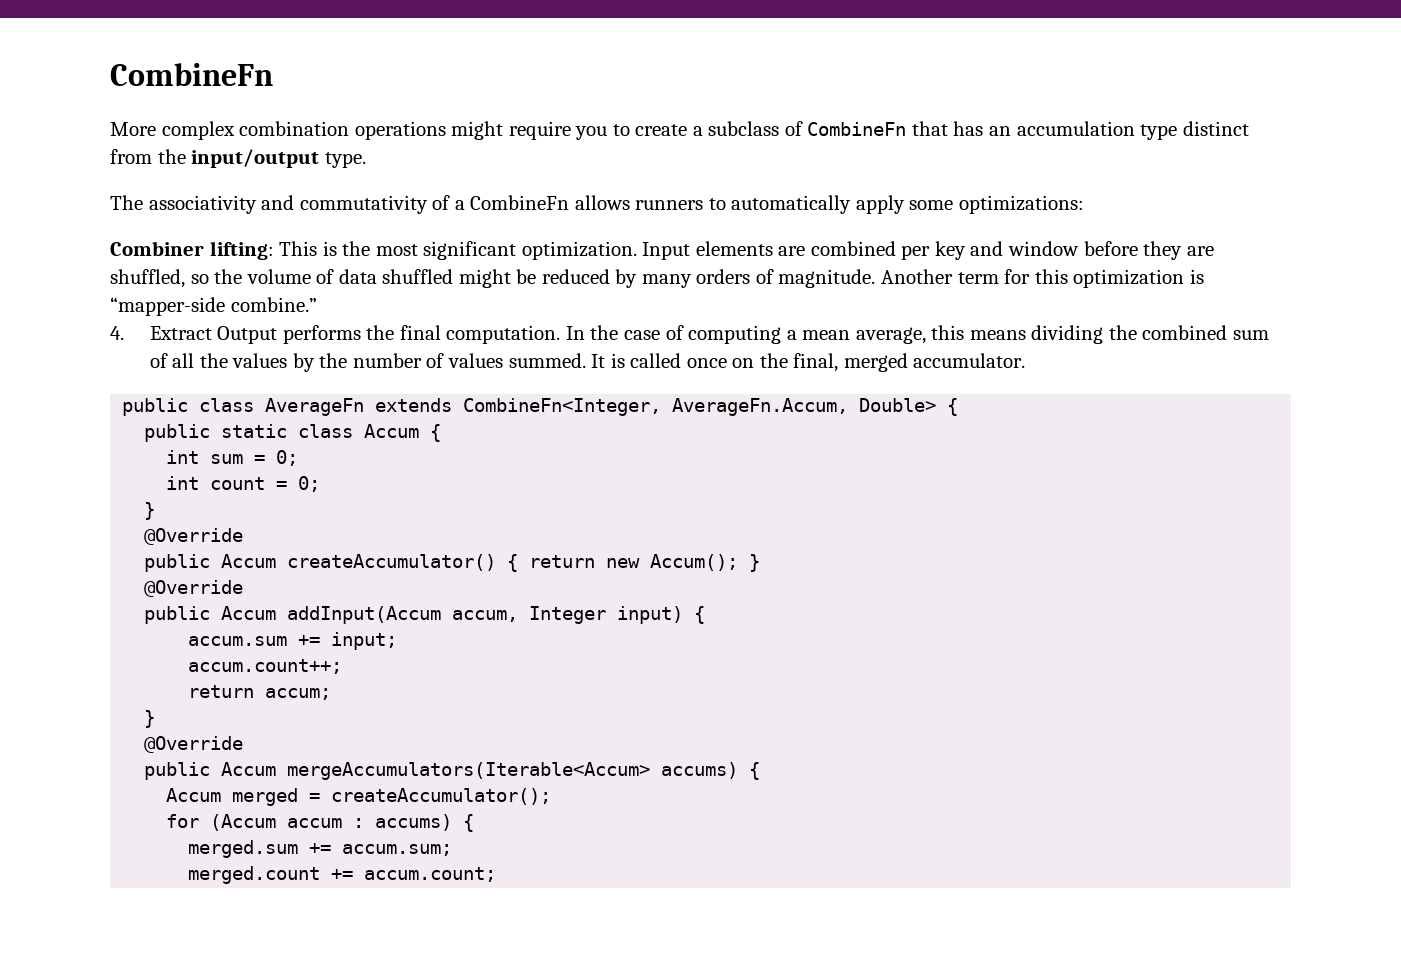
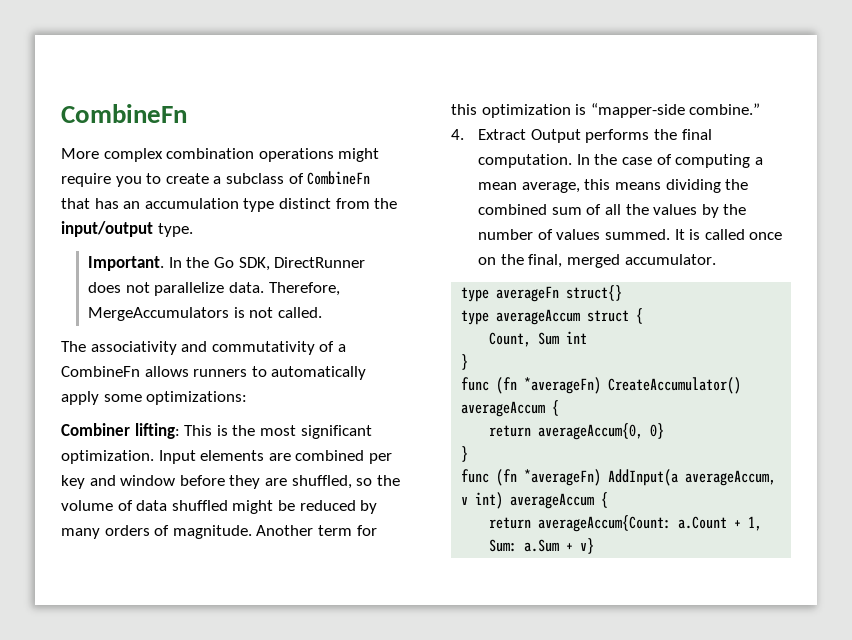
(366, 160) none -> [88,256,366,271] [88,282,340,296] [88,307,322,321] // Important. In the Go SDK, DirectRunner does not parallelize data. Therefore, MergeAccumulators is not called.
[122,398,959,416] [144,424,442,442] [166,450,299,466] [166,476,321,492] [144,502,156,520] [144,528,244,545] [144,554,761,572] [144,580,244,597] [144,606,706,624] [188,632,398,650] [188,659,343,674] [188,685,332,700] [144,710,156,728] [144,736,244,753] [144,762,761,780] [166,788,552,806] [166,814,475,832] [188,840,453,858] [188,866,497,884] public class AverageFn extends CombineFn<Integer, AverageFn.Accum, Double> { // public static class Accum { // int sum = 0; // int count = 0; // } // @Override // public Accum createAccumulator() { return new Accum(); } // @Override // public Accum addInput(Accum accum, Integer input) { // accum.sum += input; // accum.count++; // return accum; // } // @Override // public Accum mergeAccumulators(Iterable<Accum> accums) { // Accum merged = createAccumulator(); // for (Accum accum : accums) { // merged.sum += accum.sum; // merged.count += accum.count; -> [461,285,623,302] [461,308,644,325] [489,331,588,347] [461,354,469,370] [461,377,742,394] [461,400,560,417] [489,423,665,440] [461,446,469,462] [461,469,777,486] [461,492,609,509] [489,515,763,532] [489,538,595,554] type averageFn struct{} // type averageAccum struct { // Count, Sum int // } // func (fn *averageFn) CreateAccumulator() averageAccum { // return averageAccum{0, 0} // } // func (fn *averageFn) AddInput(a averageAccum, v int) averageAccum { // return averageAccum{Count: a.Count + 1, Sum: a.Sum + v}

